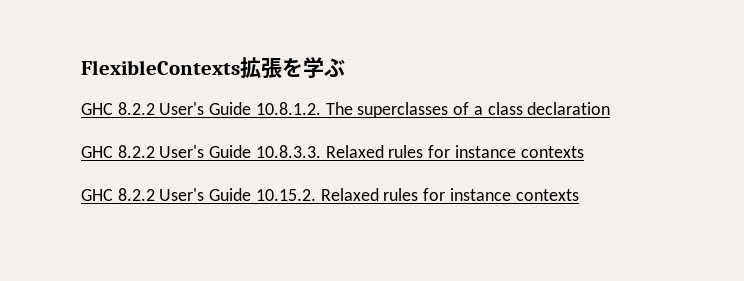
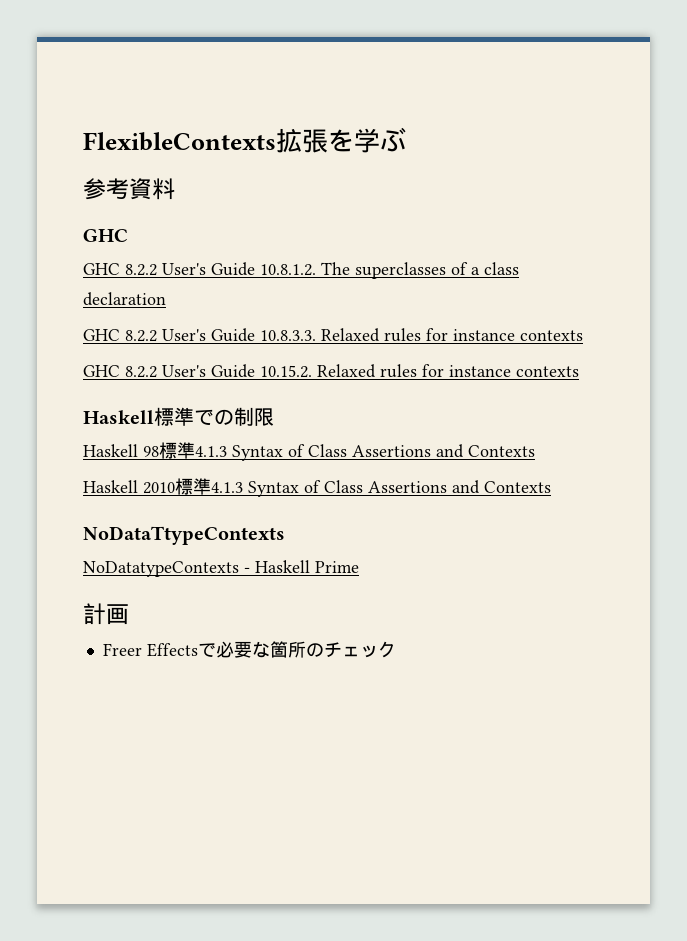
(345, 67) none -> [83,178,175,200] [83,229,128,242] // 参考資料 // GHC
(579, 195) none -> [83,407,274,426] [83,442,535,461] [83,478,551,497] [83,526,285,545] [83,560,359,577] [83,603,129,625] [102,641,396,658] // Haskell標準での制限 // Haskell 98標準4.1.3 Syntax of Class Assertions and Contexts // Haskell 2010標準4.1.3 Syntax of Class Assertions and Contexts // NoDataTtypeContexts // NoDatatypeContexts - Haskell Prime // 計画 // Freer Effectsで必要な箇所のチェック

